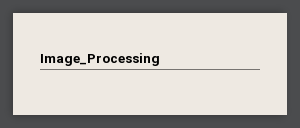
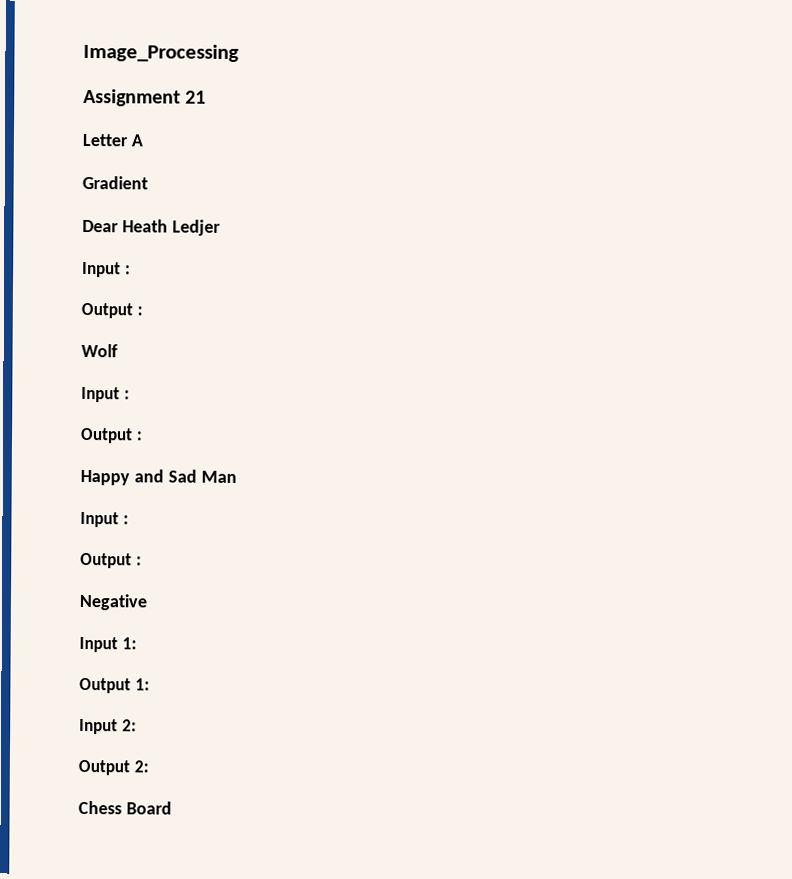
(160, 59) none -> [83,88,207,107] [82,133,143,147] [82,175,148,190] [82,219,221,236] [82,261,131,278] [81,302,143,319] [81,343,118,358] [81,386,130,403] [80,427,143,444] [80,469,237,486] [80,511,129,528] [80,552,142,569] [79,593,147,611] [79,636,137,653] [79,677,150,694] [79,718,137,735] [78,759,149,776] [78,800,172,815] // Assignment 21 // Letter A // Gradient // Dear Heath Ledjer // Input : // Output : // Wolf // Input : // Output : // Happy and Sad Man // Input : // Output : // Negative // Input 1: // Output 1: // Input 2: // Output 2: // Chess Board

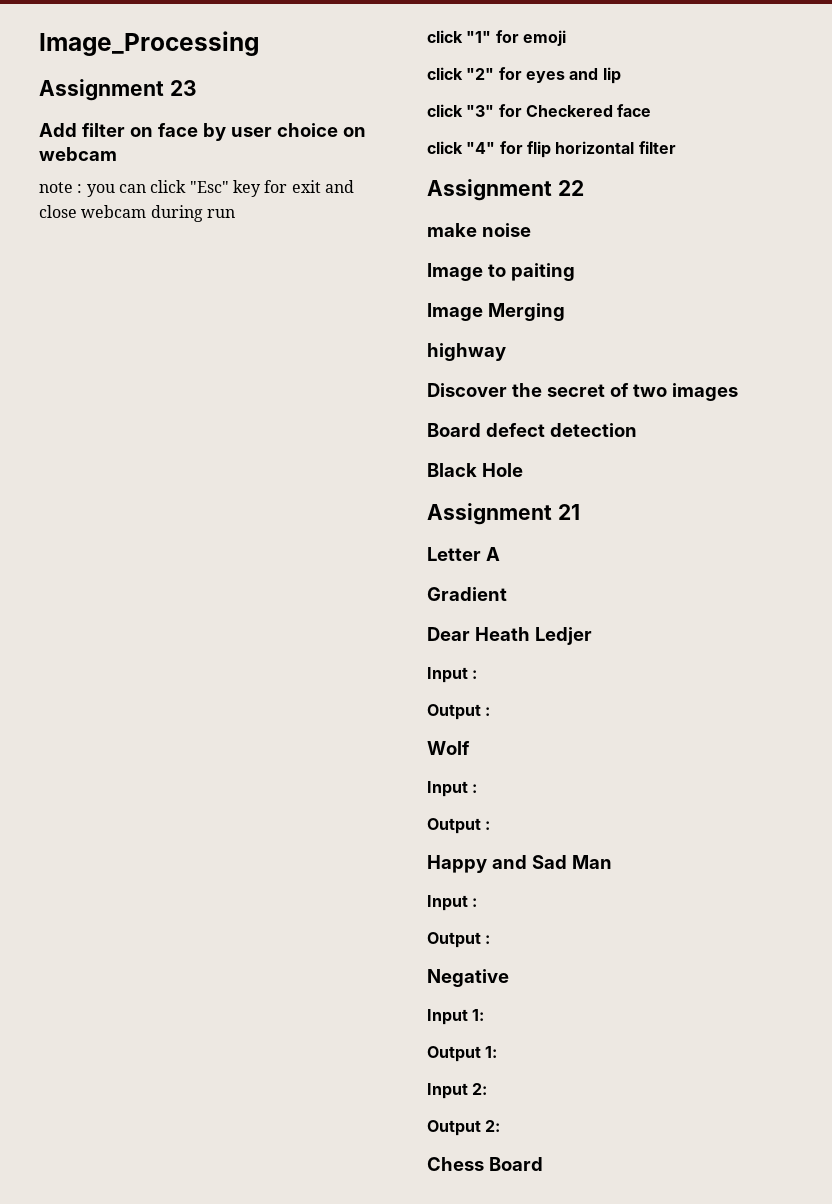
(239, 52) none -> [39,79,197,101] [39,123,366,141] [39,147,117,161] [39,180,354,197] [39,205,235,222] [427,30,566,46] [427,67,621,84] [427,104,652,117] [427,141,676,158] [427,179,584,201] [427,223,531,237] [427,263,575,281] [427,303,565,321] [427,343,506,361] [427,383,738,401] [427,423,637,437] [427,463,523,477] // Assignment 23 // Add filter on face by user choice on webcam // note : you can click "Esc" key for exit and close webcam during run // click "1" for emoji // click "2" for eyes and lip // click "3" for Checkered face // click "4" for flip horizontal filter // Assignment 22 // make noise // Image to paiting // Image Merging // highway // Discover the secret of two images // Board defect detection // Black Hole

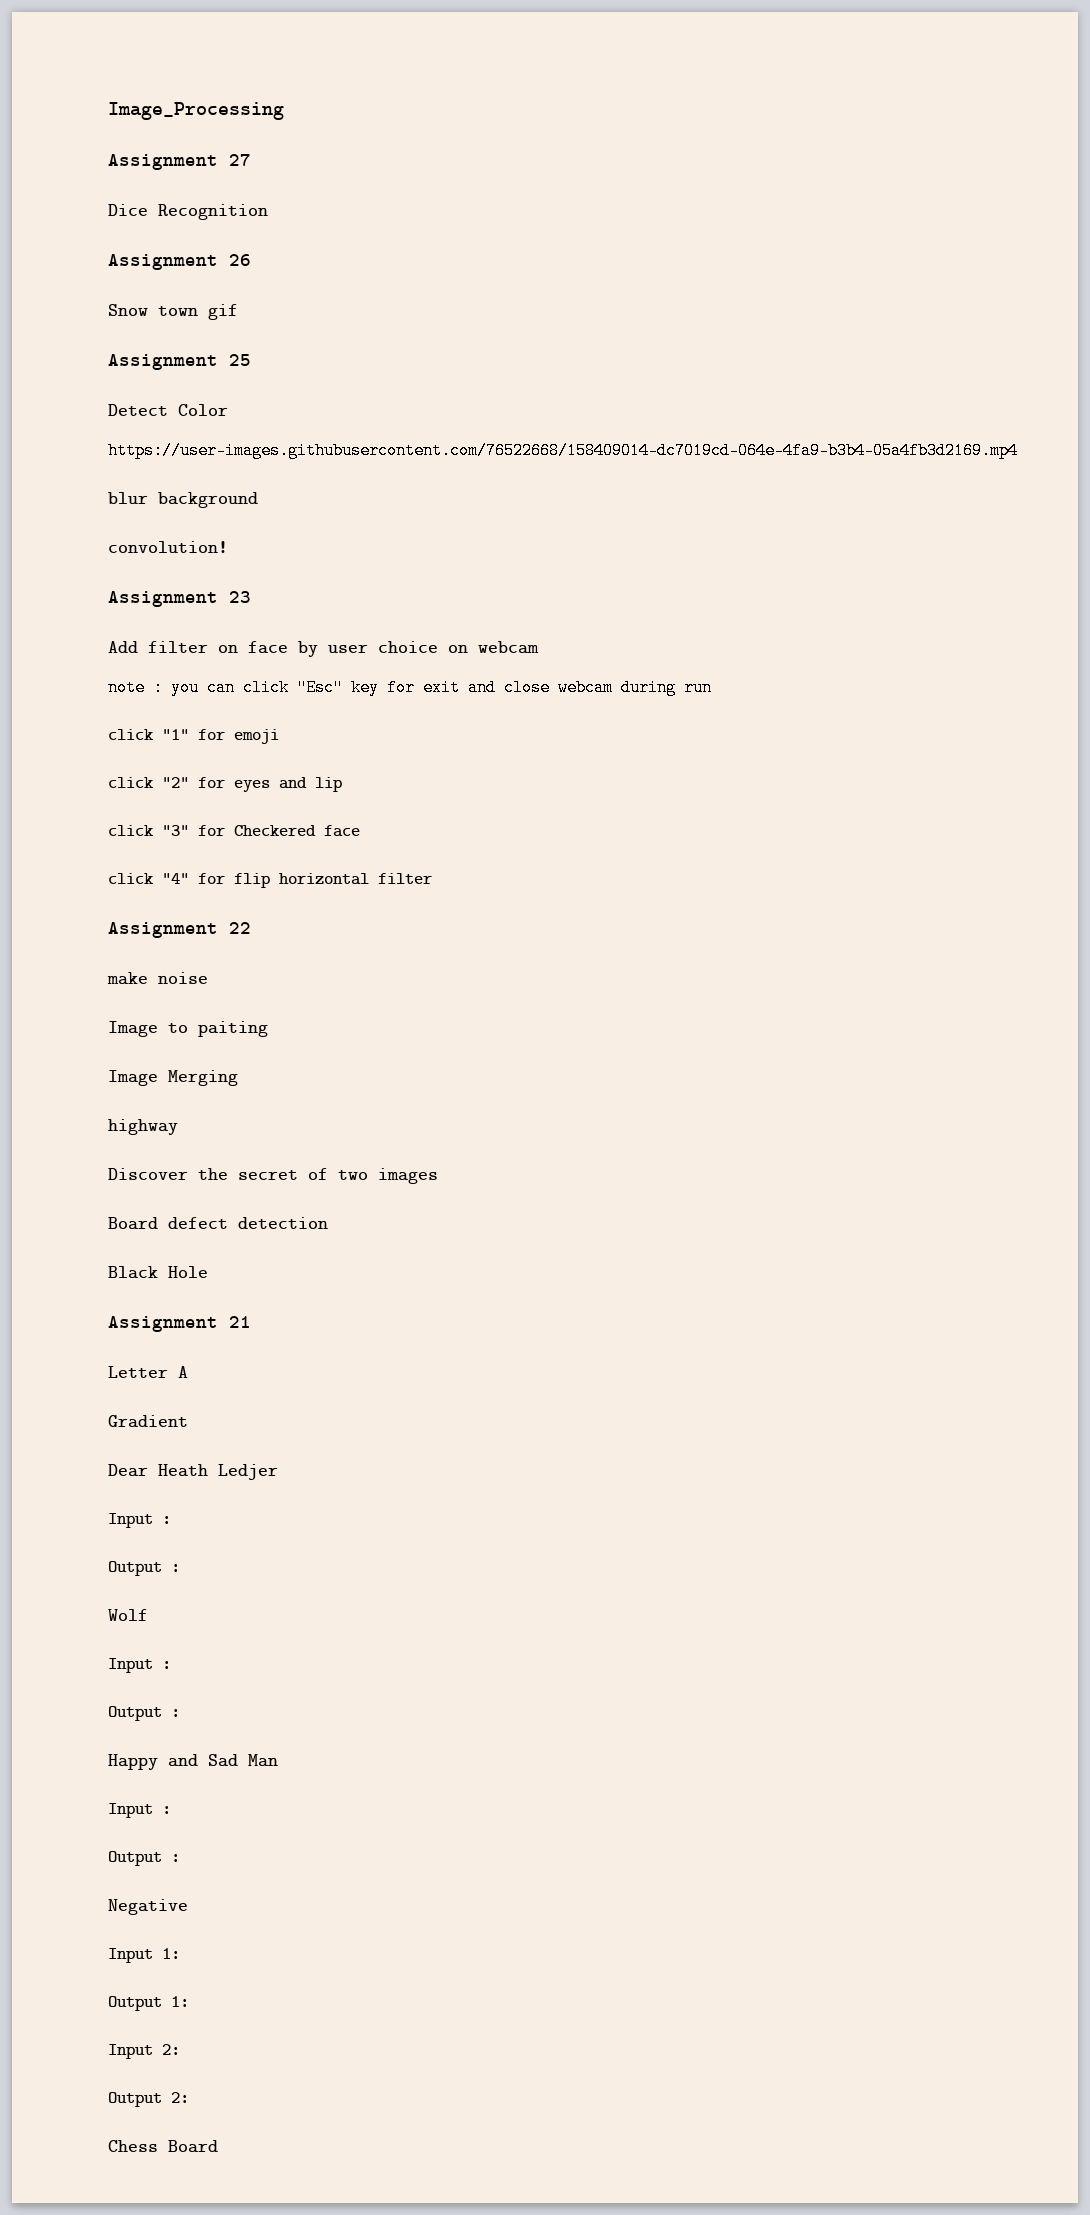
(259, 43) none -> [108,154,251,170] [108,204,268,220] [108,254,251,270] [108,304,238,320] [108,354,251,370] [108,404,228,416] [108,442,1018,459] [108,492,258,508] [108,541,228,553] // Assignment 27 // Dice Recognition // Assignment 26 // Snow town gif // Assignment 25 // Detect Color // https://user-images.githubusercontent.com/76522668/158409014-dc7019cd-064e-4fa9-b3b4-05a4fb3d2169.mp4 // blur background // convolution!

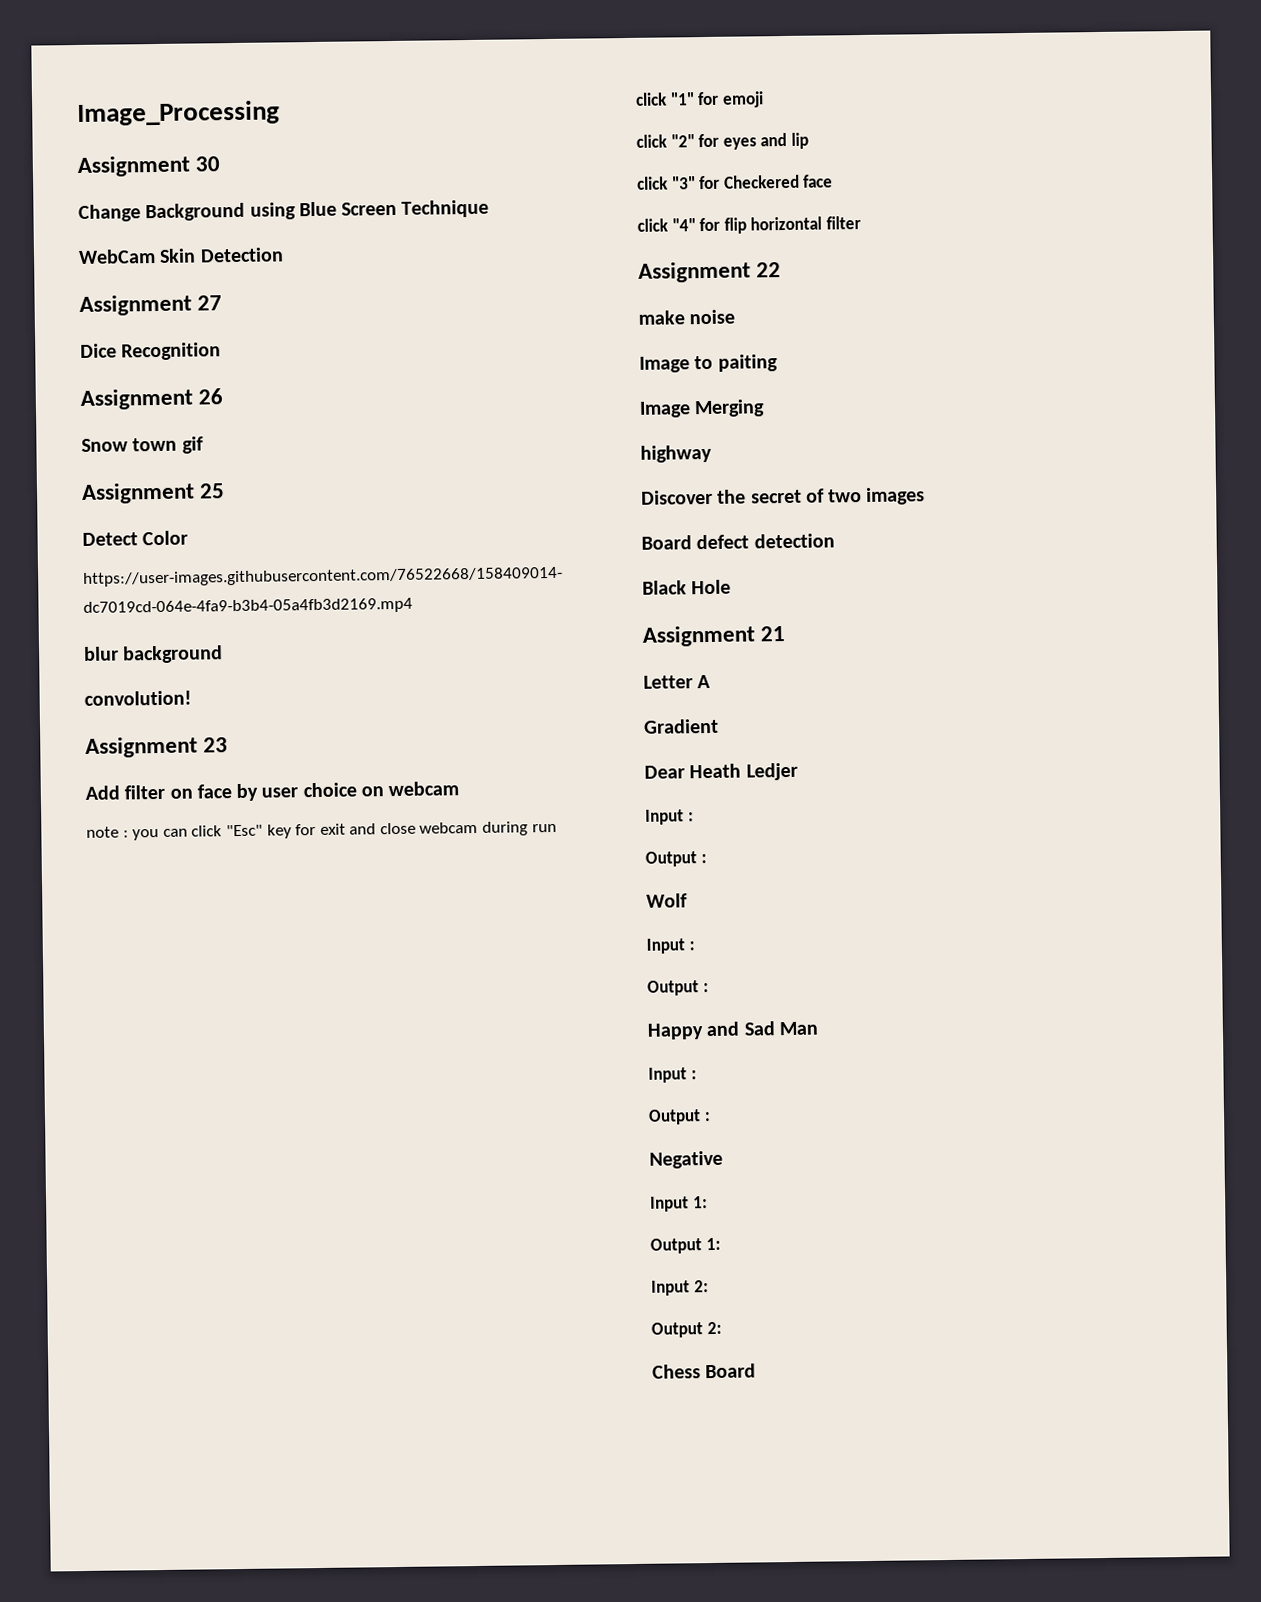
(284, 111) none -> [77,155,221,177] [78,199,490,222] [78,247,284,264] // Assignment 30 // Change Background using Blue Screen Technique // WebCam Skin Detection

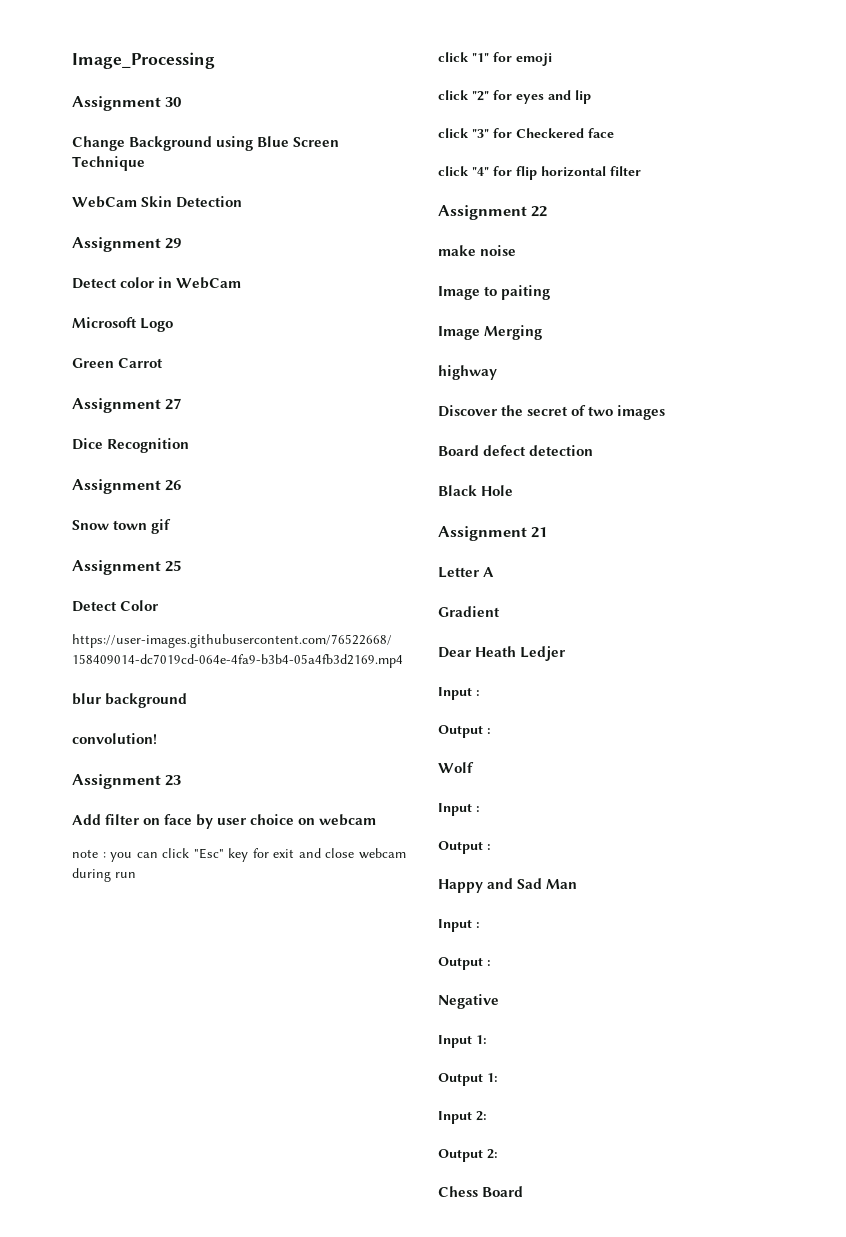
(284, 255) none -> [72,237,182,252] [72,277,242,289] [72,317,174,332] [72,358,164,368] // Assignment 29 // Detect color in WebCam // Microsoft Logo // Green Carrot

